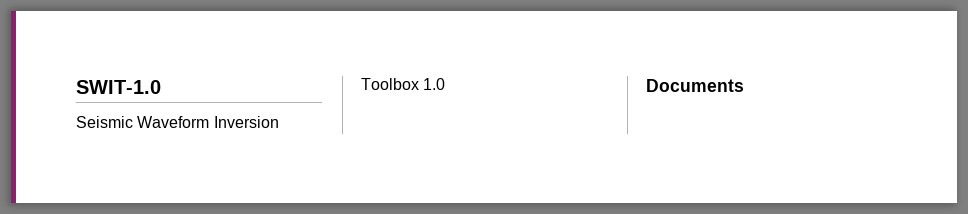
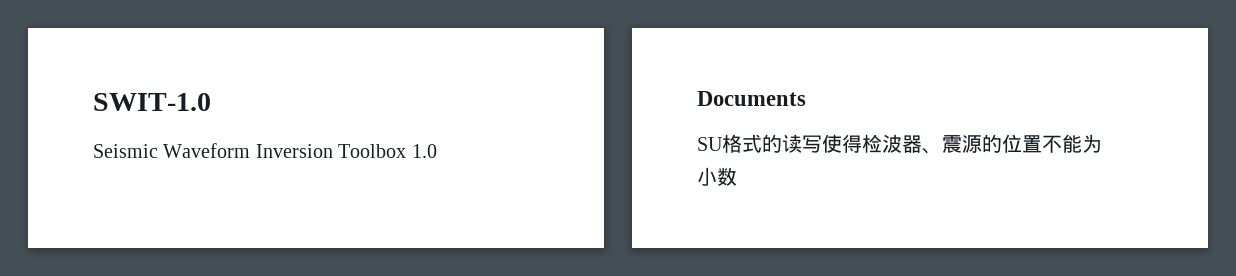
(744, 85) none -> [697,134,1102,154] [697,167,737,186] // SU格式的读写使得检波器、震源的位置不能为小数

